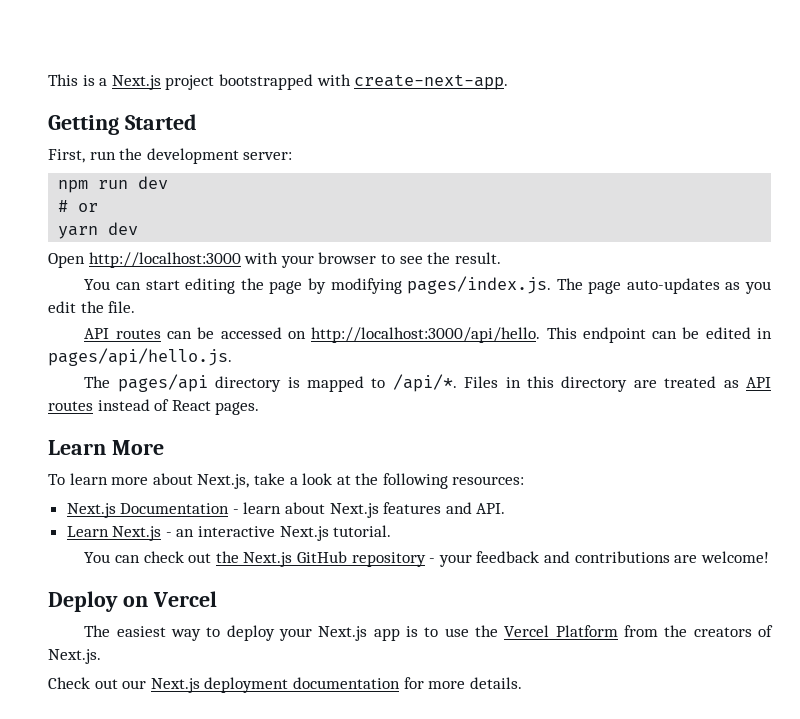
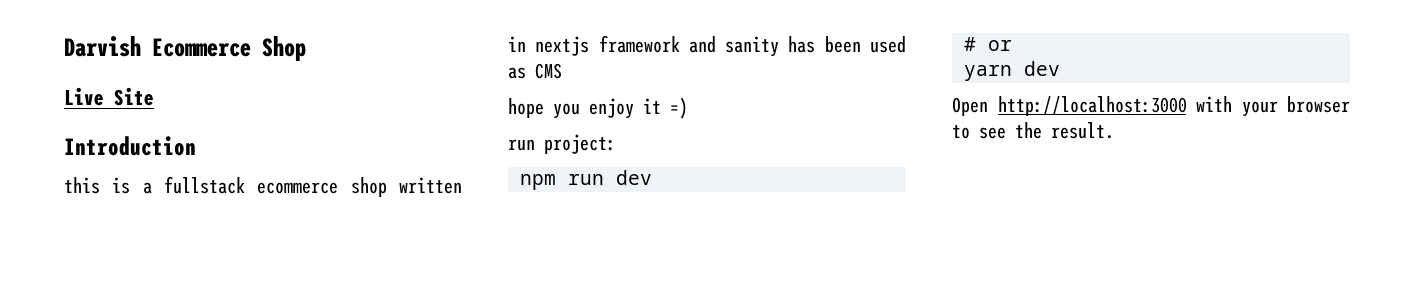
[48,74,509,90] [48,114,197,135] [48,148,293,164] This is a Next.js project bootstrapped with create-next-app. // Getting Started // First, run the development server: -> [64,36,306,61] [64,87,154,106] [64,136,196,156] [64,176,462,197] [508,35,906,57] [508,63,562,79] [508,97,688,119] [508,134,616,154] Darvish Ecommerce Shop // Live Site // Introduction // this is a fullstack ecommerce shop written in nextjs framework and sanity has been used as CMS // hope you enjoy it =) // run project:
[84,276,771,294] [48,301,136,313] [84,327,773,343] [48,348,232,366] [84,374,772,392] [48,399,260,415] [48,440,164,455] [48,473,525,489] [66,502,506,518] [66,525,392,541] [84,551,769,567] [48,591,217,612] [84,625,774,641] [48,649,101,664] [48,677,522,693] // You can start editing the page by modifying pages/index.js. The page auto-updates as you edit the file. // API routes can be accessed on http://localhost:3000/api/hello. This endpoint can be edited in pages/api/hello.js. // The pages/api directory is mapped to /api/*. Files in this directory are treated as API routes instead of React pages. // Learn More // To learn more about Next.js, take a look at the following resources: // Next.js Documentation - learn about Next.js features and API. // Learn Next.js - an interactive Next.js tutorial. // You can check out the Next.js GitHub repository - your feedback and contributions are welcome! // Deploy on Vercel // The easiest way to deploy your Next.js app is to use the Vercel Platform from the creators of Next.js. // Check out our Next.js deployment documentation for more details. -> (1114, 130) none

